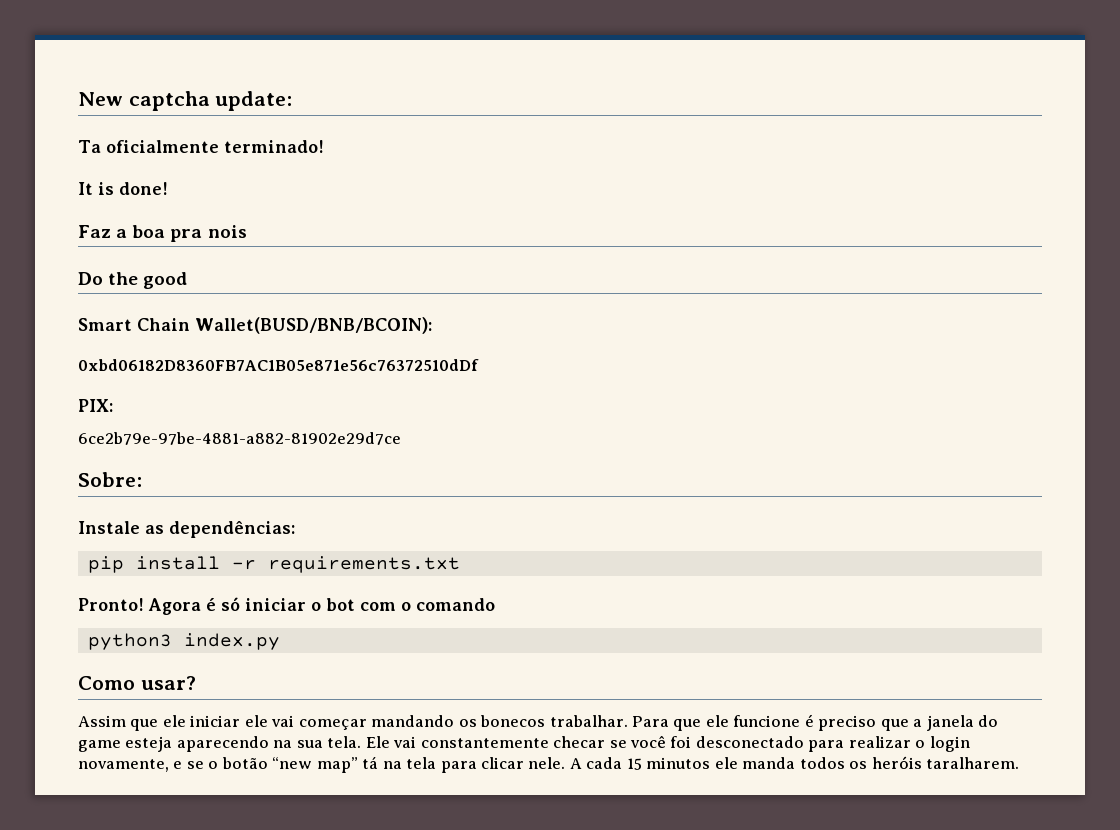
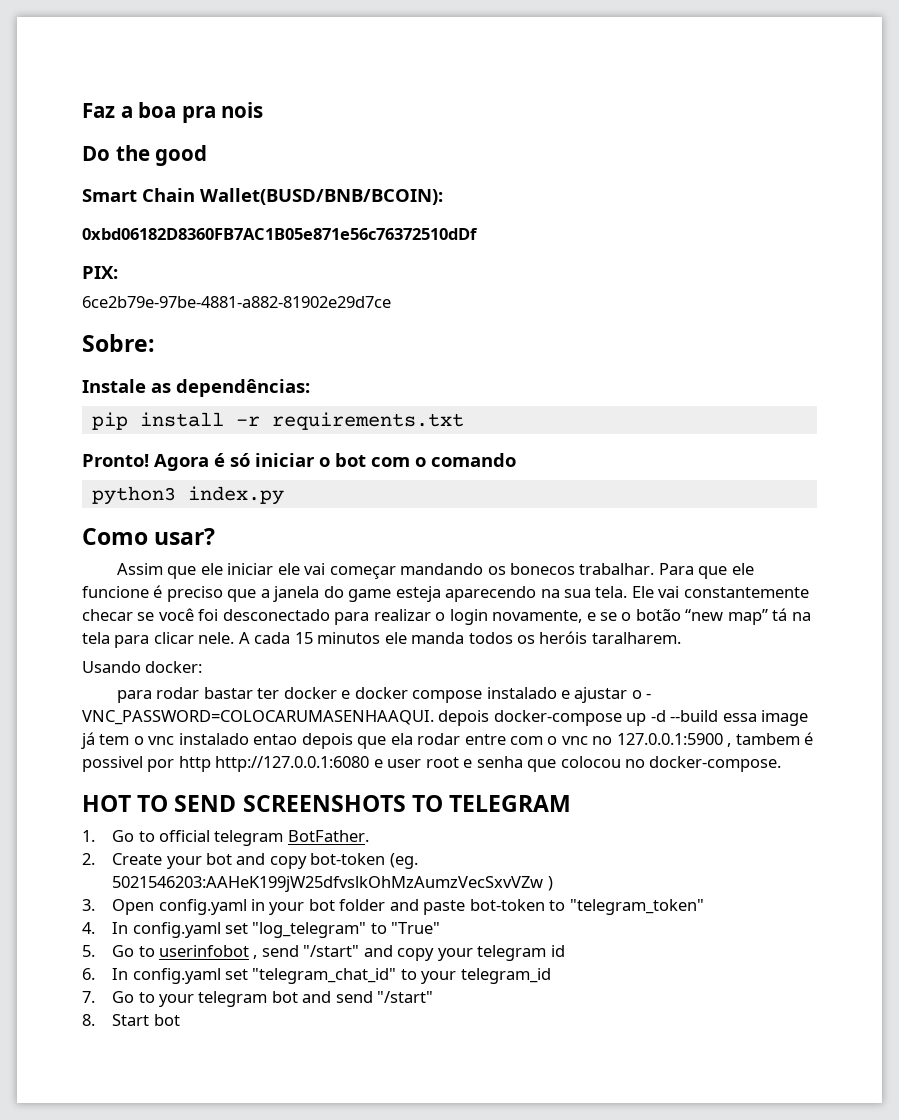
[78,91,293,111] [78,140,324,153] [78,182,168,195] New captcha update: // Ta oficialmente terminado! // It is done! // -> (82, 110) none
(1020, 763) none -> [82,661,203,673] [116,687,652,703] [82,710,809,726] [81,732,814,749] [82,756,782,772] [82,795,572,812] [82,830,369,846] [82,853,418,869] [112,876,553,892] [82,899,704,915] [82,922,441,938] [82,945,565,961] [82,968,551,984] [82,991,434,1007] [82,1014,180,1026] // Usando docker: // para rodar bastar ter docker e docker compose instalado e ajustar o - VNC_PASSWORD=COLOCARUMASENHAAQUI. depois docker-compose up -d --build essa image já tem o vnc instalado entao depois que ela rodar entre com o vnc no 127.0.0.1:5900 , tambem é possivel por http http://127.0.0.1:6080 e user root e senha que colocou no docker-compose. // HOT TO SEND SCREENSHOTS TO TELEGRAM // 1. Go to official telegram BotFather. // 2. Create your bot and copy bot-token (eg. 5021546203:AAHeK199jW25dfvslkOhMzAumzVecSxvVZw ) // 3. Open config.yaml in your bot folder and paste bot-token to "telegram_token" // 4. In config.yaml set "log_telegram" to "True" // 5. Go to userinfobot , send "/start" and copy your telegram id // 6. In config.yaml set "telegram_chat_id" to your telegram_id // 7. Go to your telegram bot and send "/start" // 8. Start bot

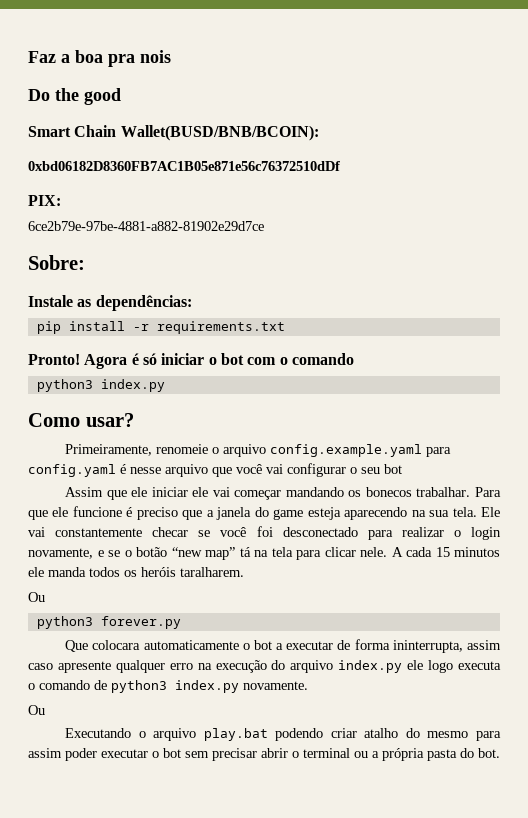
(216, 536) none -> [65,444,452,457] [28,463,402,477] // Primeiramente, renomeie o arquivo config.example.yaml para config.yaml é nesse arquivo que você vai configurar o seu bot
[82,661,203,673] [116,687,652,703] [82,710,809,726] [81,732,814,749] [82,756,782,772] [82,795,572,812] [82,830,369,846] [82,853,418,869] [112,876,553,892] [82,899,704,915] [82,922,441,938] [82,945,565,961] [82,968,551,984] [82,991,434,1007] [82,1014,180,1026] Usando docker: // para rodar bastar ter docker e docker compose instalado e ajustar o - VNC_PASSWORD=COLOCARUMASENHAAQUI. depois docker-compose up -d --build essa image já tem o vnc instalado entao depois que ela rodar entre com o vnc no 127.0.0.1:5900 , tambem é possivel por http http://127.0.0.1:6080 e user root e senha que colocou no docker-compose. // HOT TO SEND SCREENSHOTS TO TELEGRAM // 1. Go to official telegram BotFather. // 2. Create your bot and copy bot-token (eg. 5021546203:AAHeK199jW25dfvslkOhMzAumzVecSxvVZw ) // 3. Open config.yaml in your bot folder and paste bot-token to "telegram_token" // 4. In config.yaml set "log_telegram" to "True" // 5. Go to userinfobot , send "/start" and copy your telegram id // 6. In config.yaml set "telegram_chat_id" to your telegram_id // 7. Go to your telegram bot and send "/start" // 8. Start bot -> [28,592,45,602] [36,616,181,629] [65,639,501,653] [28,660,502,673] [28,680,308,693] [28,705,45,715] [65,728,501,741] [28,748,500,761] Ou // python3 forever.py // Que colocara automaticamente o bot a executar de forma ininterrupta, assim caso apresente qualquer erro na execução do arquivo index.py ele logo executa o comando de python3 index.py novamente. // Ou // Executando o arquivo play.bat podendo criar atalho do mesmo para assim poder executar o bot sem precisar abrir o terminal ou a própria pasta do bot.

